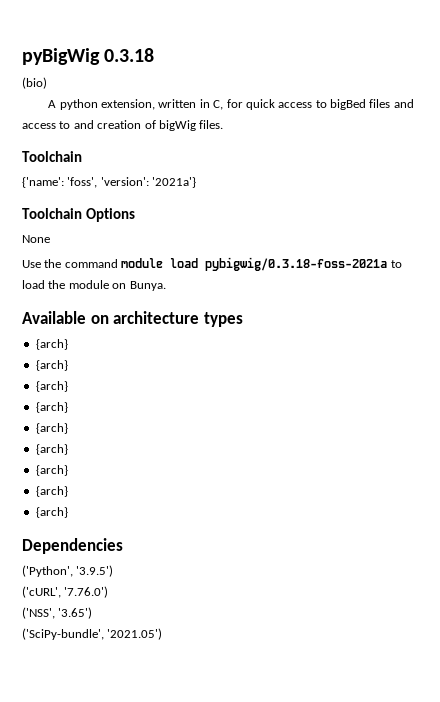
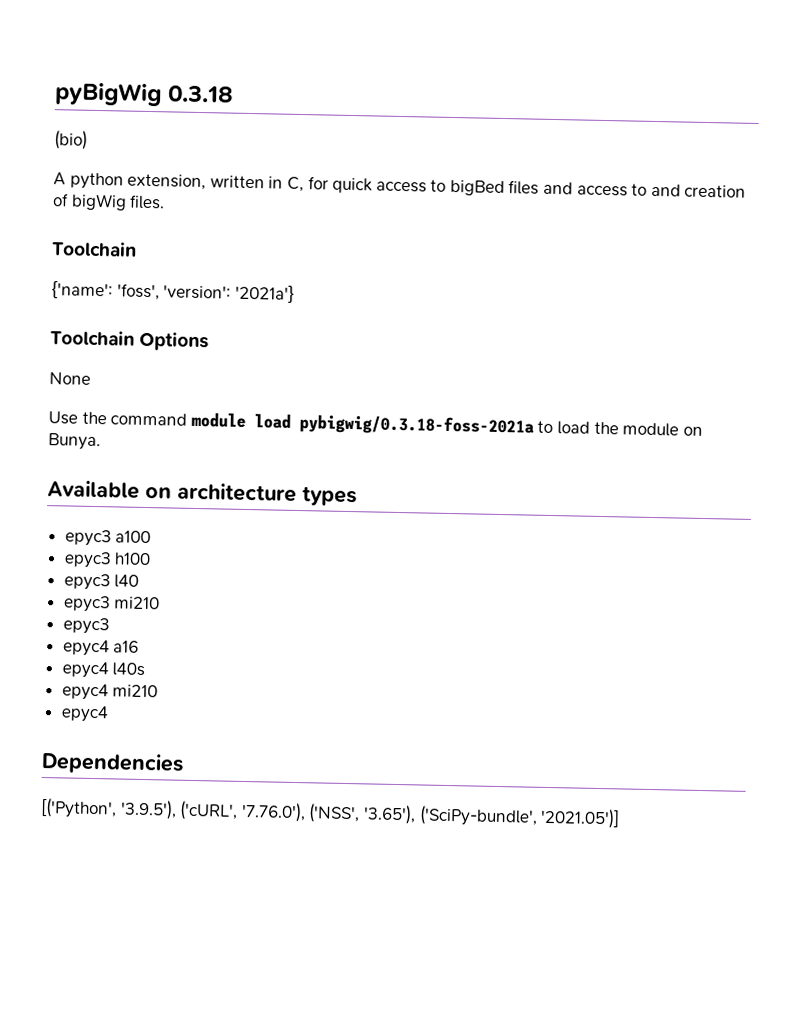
[35,339,68,350] [35,360,68,371] [35,381,68,392] [35,402,68,413] [35,423,68,434] [35,444,68,455] [35,465,68,476] [35,486,68,497] [35,507,68,518] [22,538,123,554] [22,565,114,577] [22,586,109,598] [22,607,93,619] [22,628,163,640] {arch} // {arch} // {arch} // {arch} // {arch} // {arch} // {arch} // {arch} // {arch} // Dependencies // ('Python', '3.9.5') // ('cURL', '7.76.0') // ('NSS', '3.65') // ('SciPy-bundle', '2021.05') -> [64,529,152,547] [63,551,152,569] [63,573,140,591] [62,595,161,613] [62,617,110,635] [62,639,140,657] [61,661,146,679] [61,683,159,701] [60,705,109,723] [41,752,184,775] [40,798,621,829] epyc3 a100 // epyc3 h100 // epyc3 l40 // epyc3 mi210 // epyc3 // epyc4 a16 // epyc4 l40s // epyc4 mi210 // epyc4 // Dependencies // [('Python', '3.9.5'), ('cURL', '7.76.0'), ('NSS', '3.65'), ('SciPy-bundle', '2021.05')]

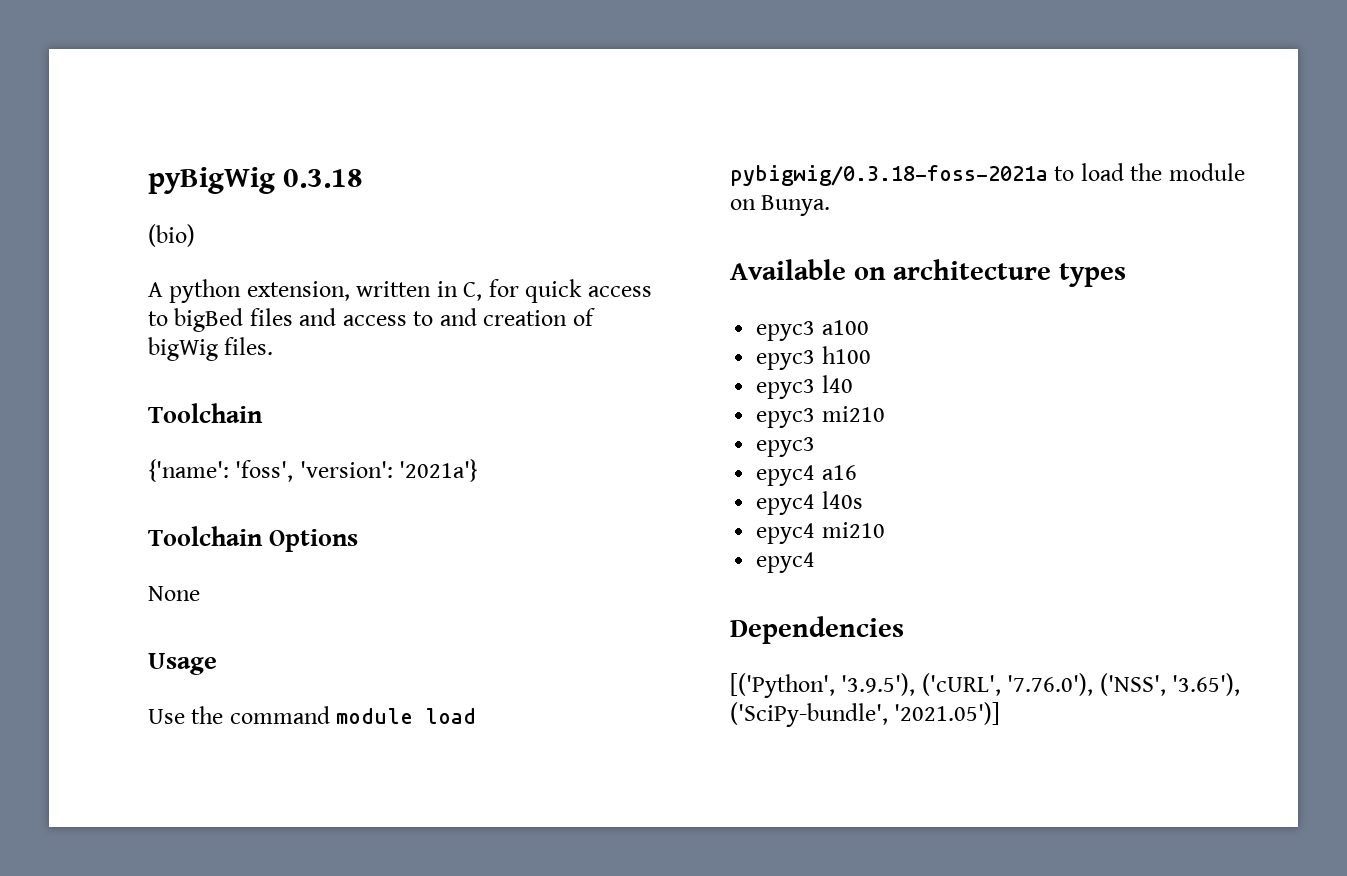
(91, 378) none -> [148,653,217,675] // Usage

